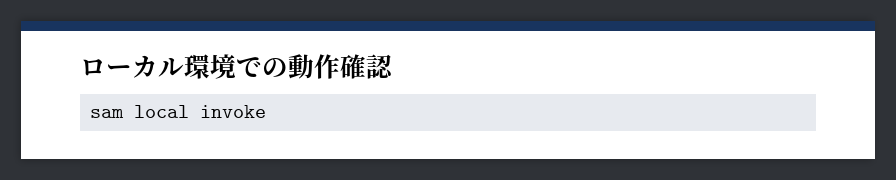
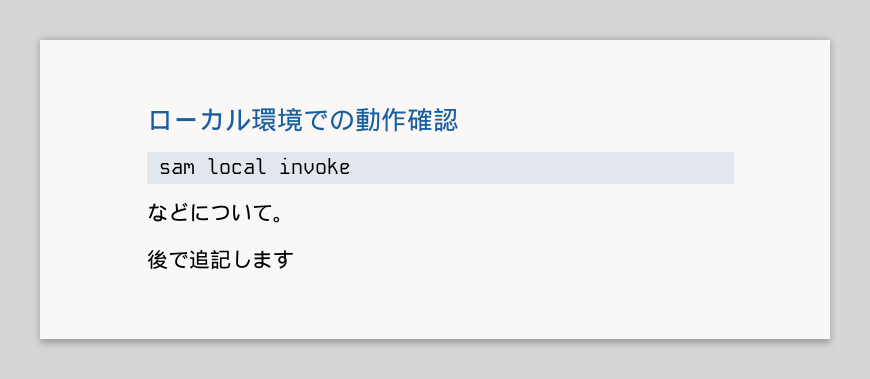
(267, 111) none -> [147,202,294,223] [147,249,294,269] // などについて。 // 後で追記します

